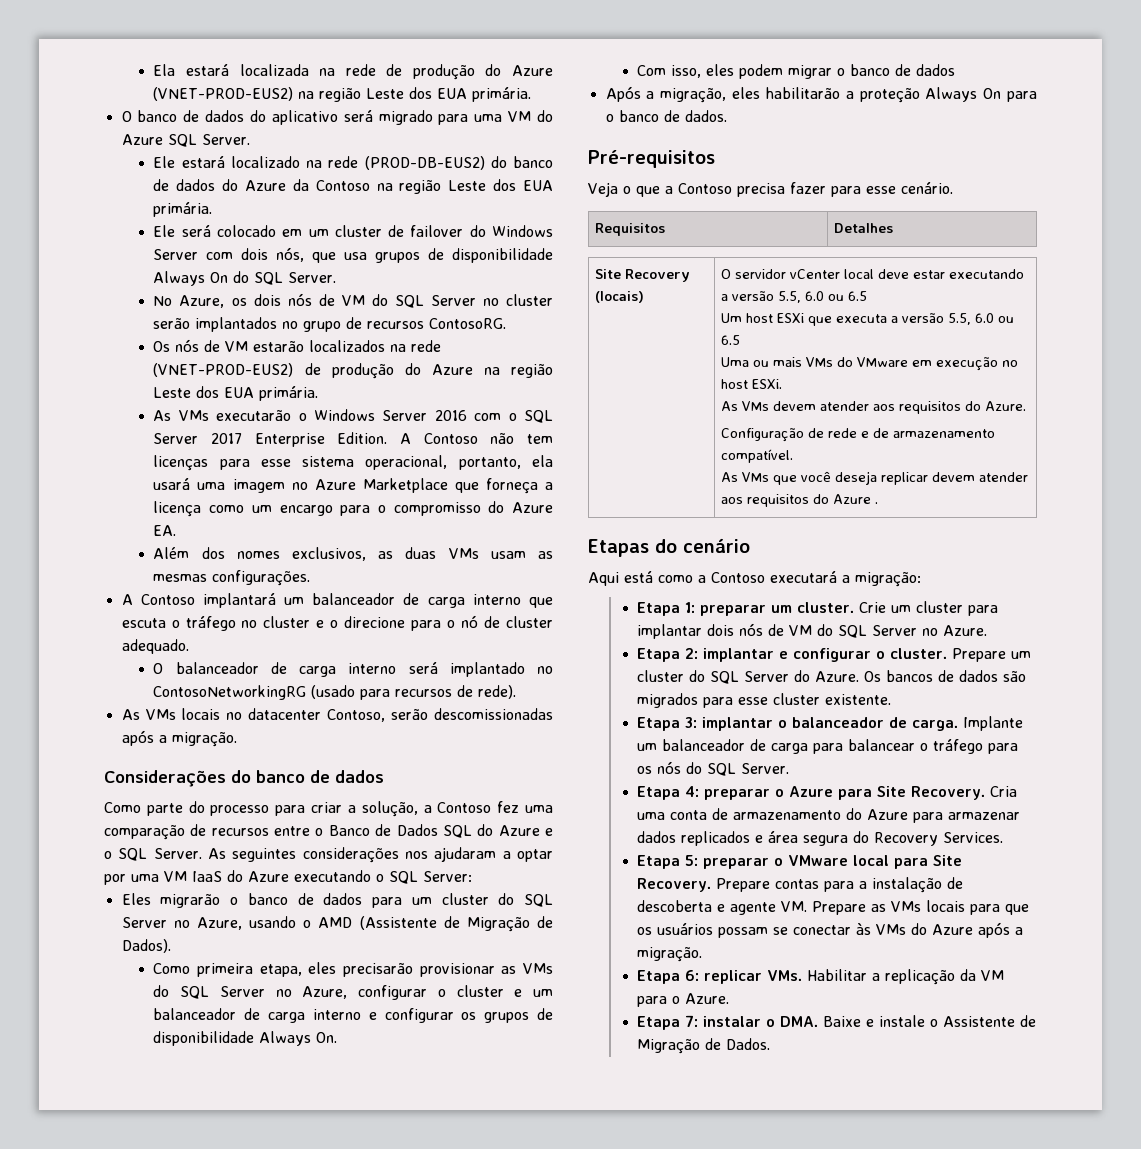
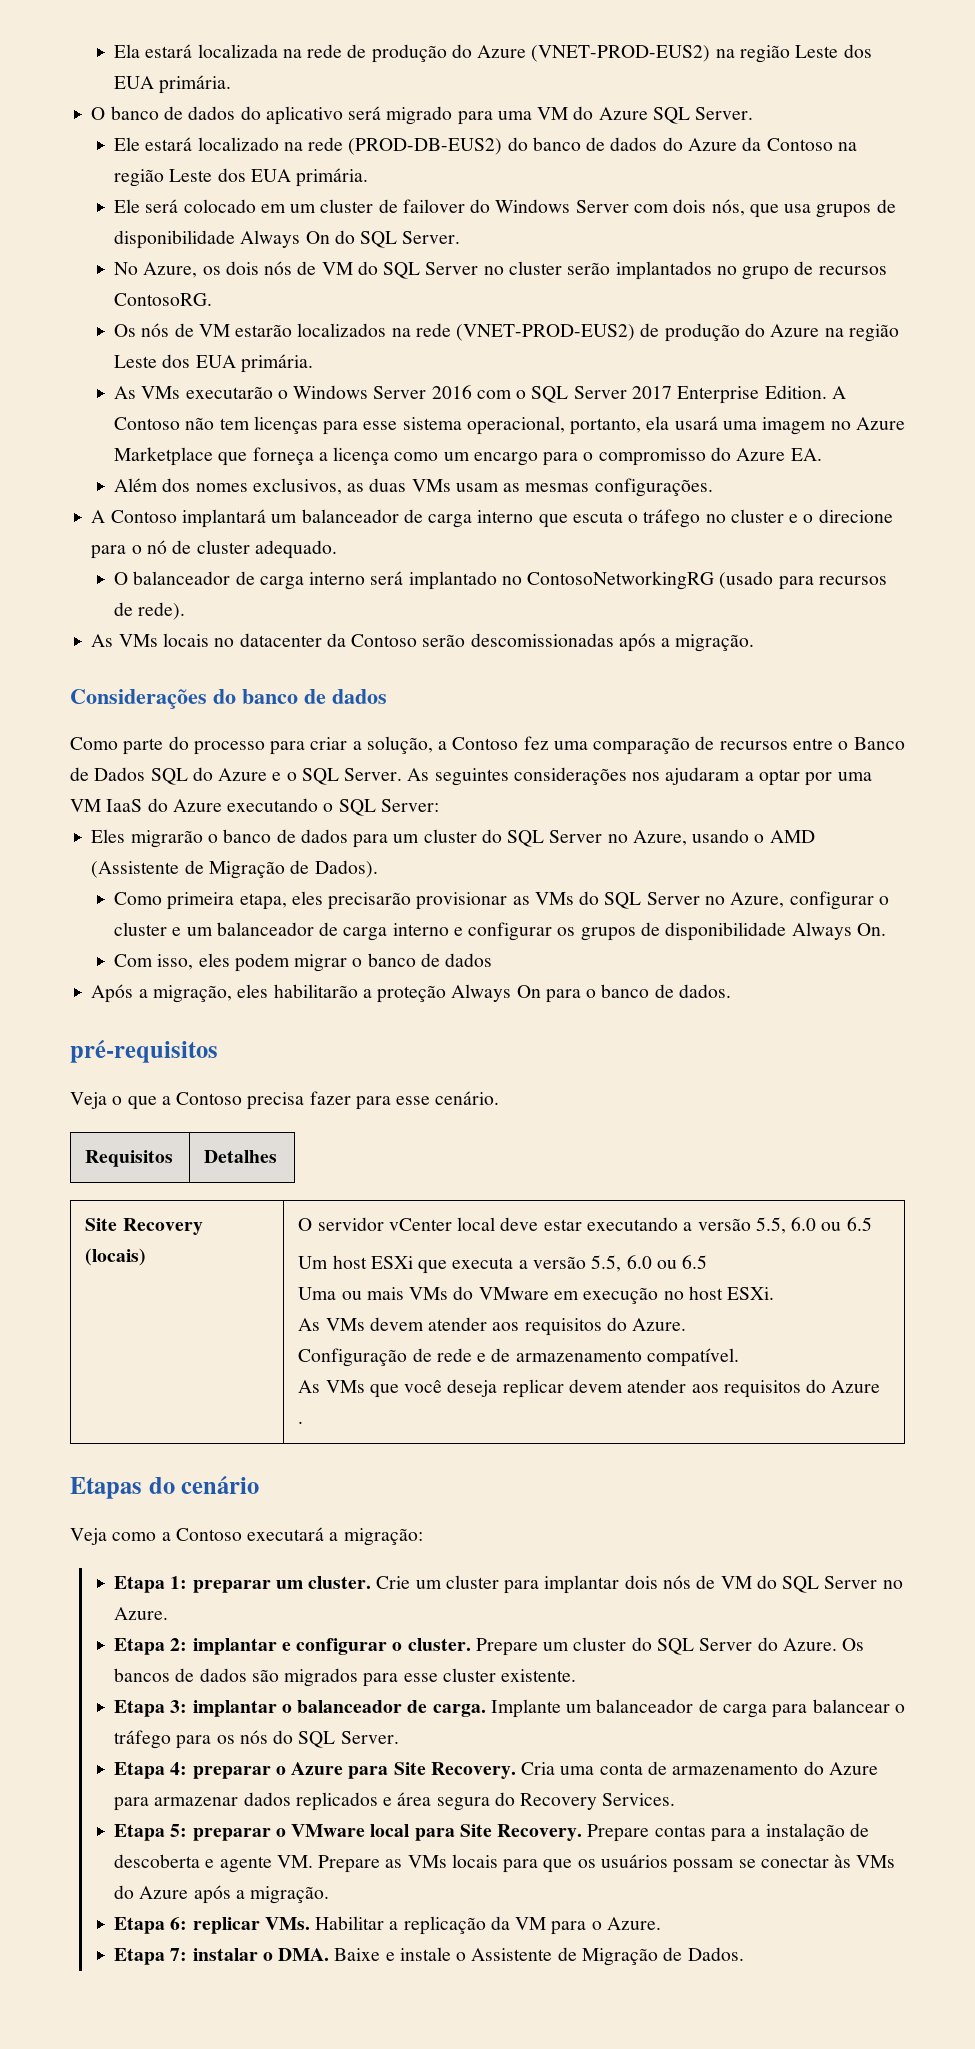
[327,709,386,722] Contoso, -> [326,633,418,647] da Contoso
[588,150,715,168] Pré-requisitos -> [70,1040,218,1063] pré-requisitos
[588,571,653,586] Aqui está -> [70,1528,107,1545] Veja

